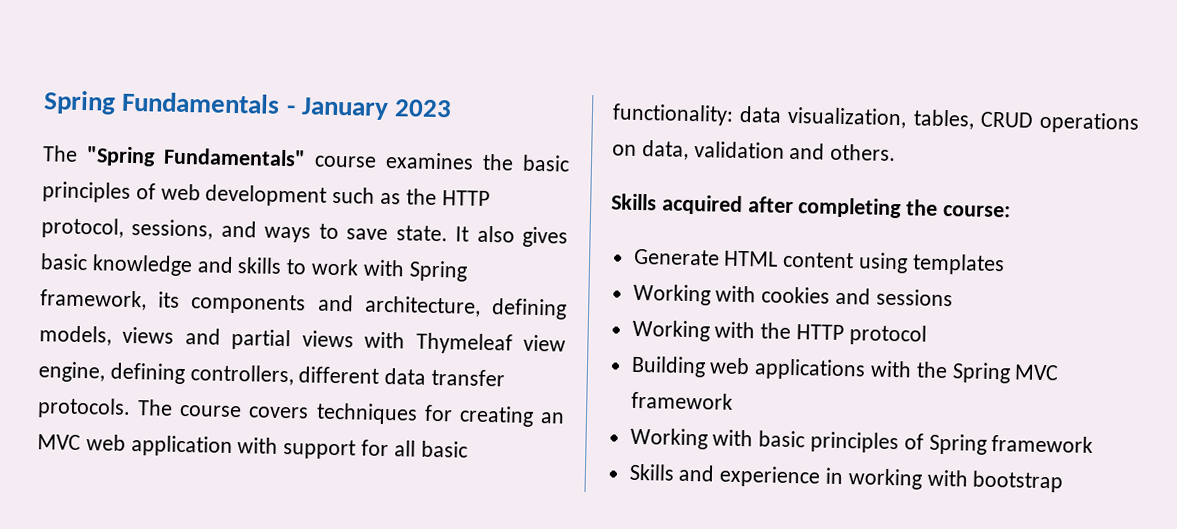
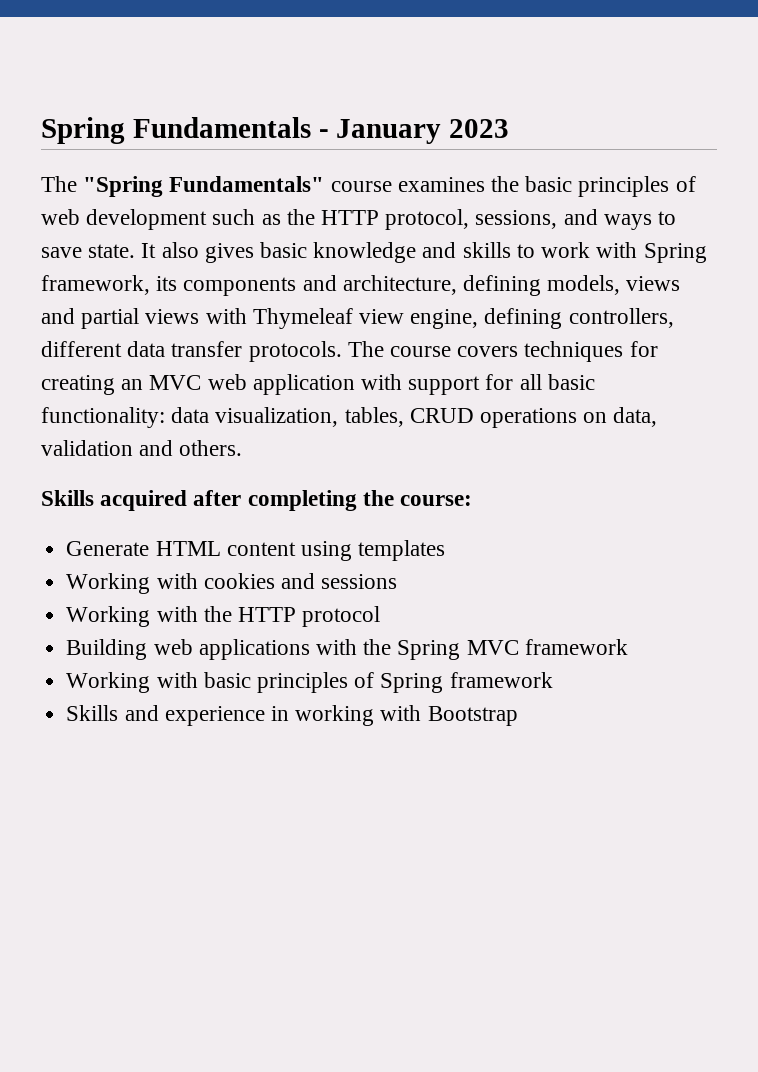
[972,470,1064,493] bootstrap -> [427,706,518,726] Bootstrap

